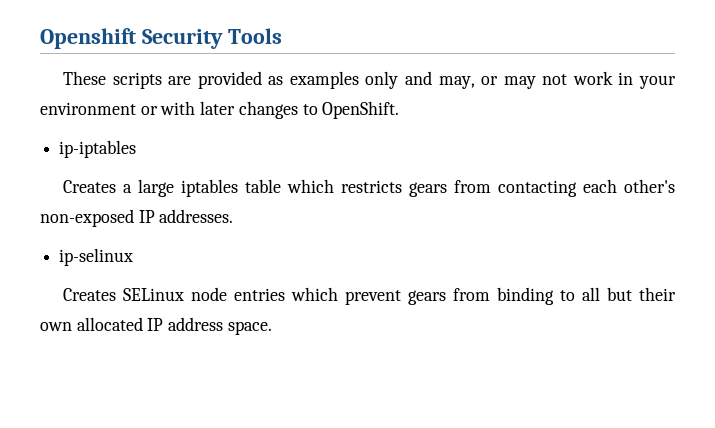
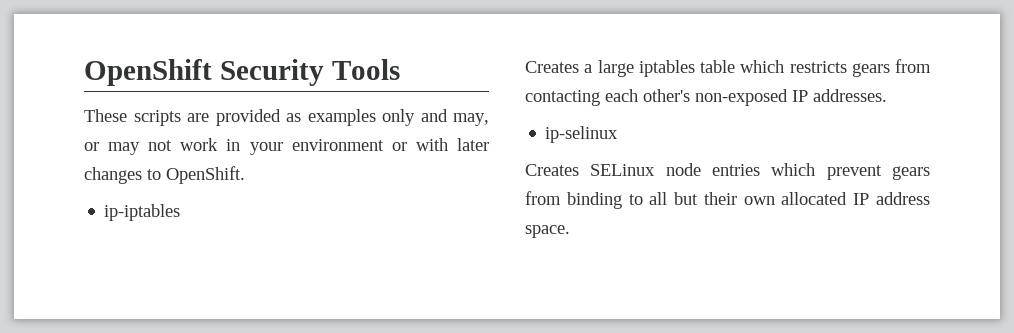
[40,28,136,49] Openshift -> [84,59,212,86] OpenShift

